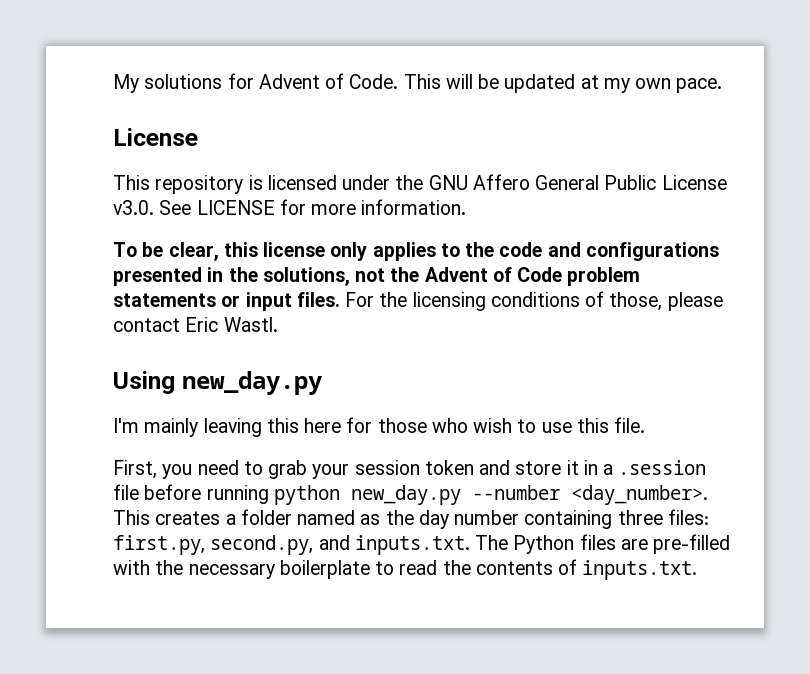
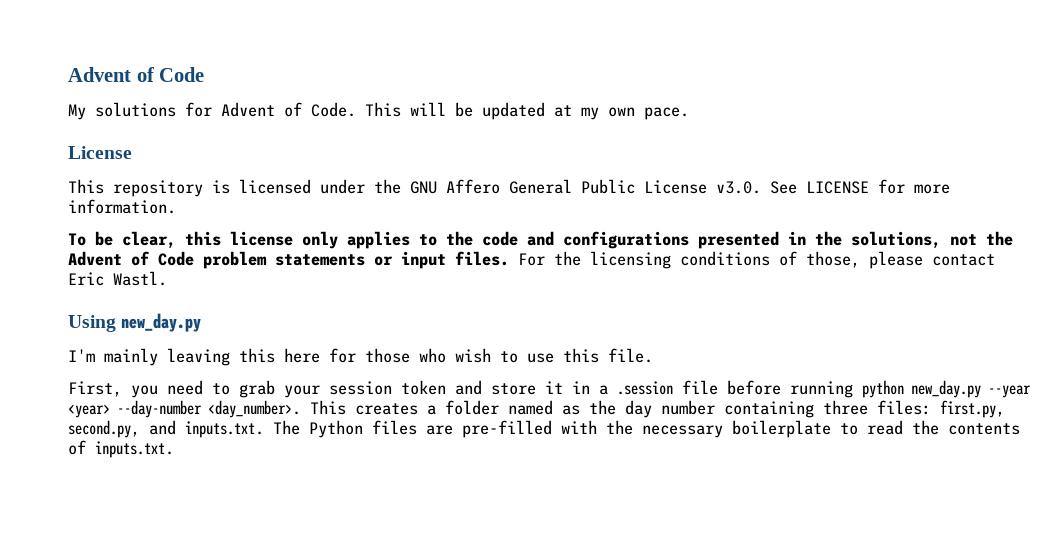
(113, 83) none -> [68,67,205,82] Advent of Code //
[471,485,560,500] --number -> [988,385,1031,398] [68,400,202,418] --year <year> --day-number

